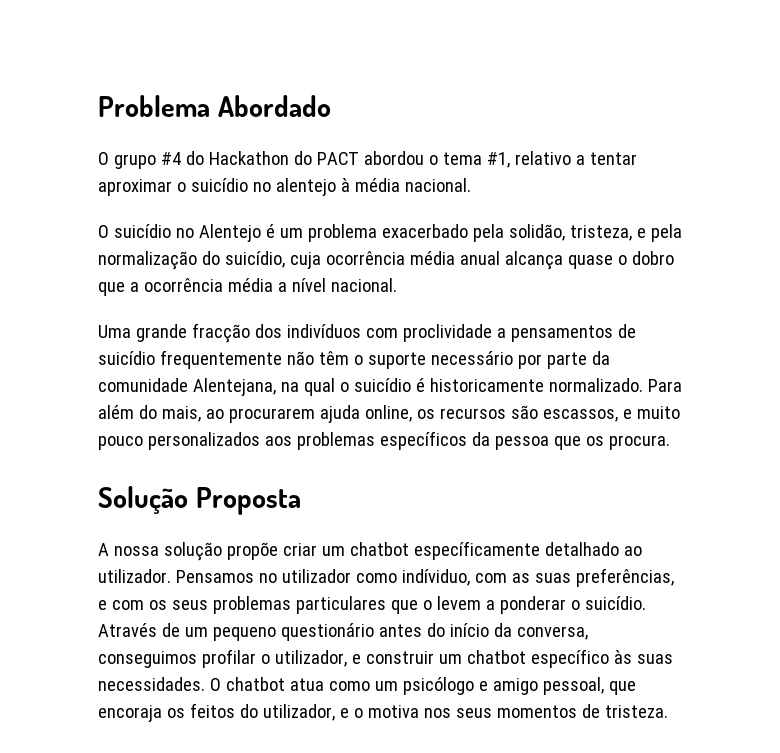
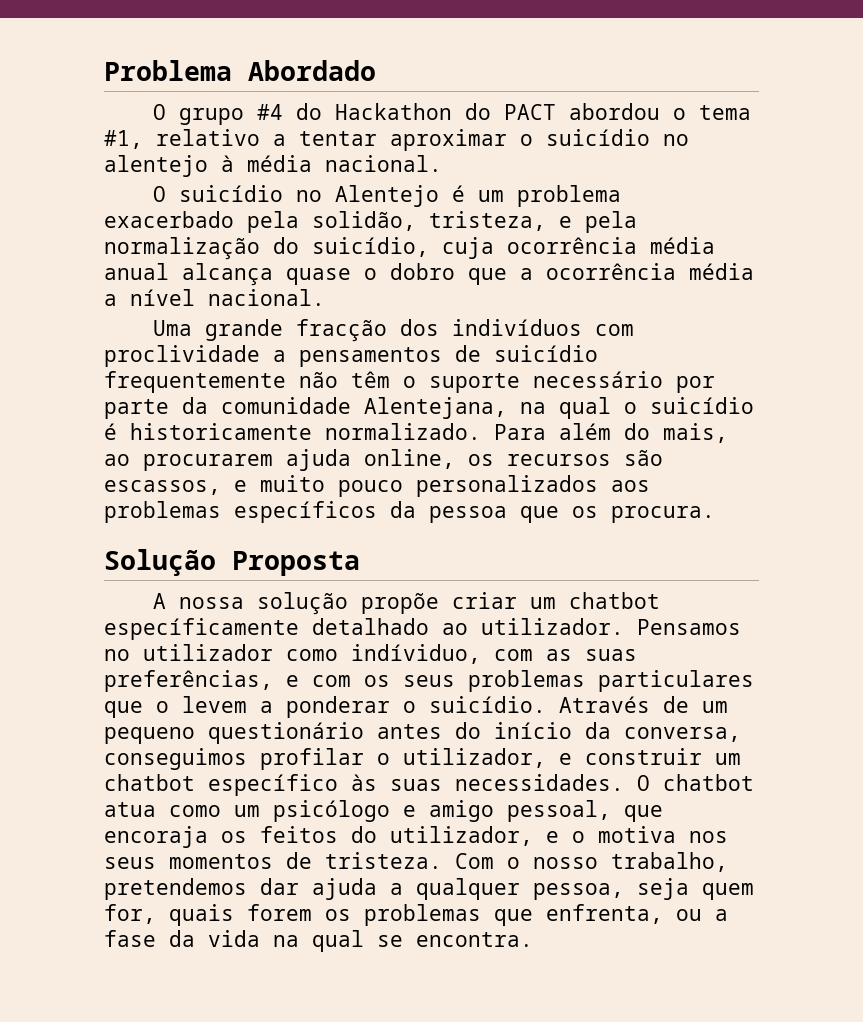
(668, 711) none -> [455,852,728,872] [104,878,754,900] [104,904,728,926] [104,930,533,952] Com o nosso trabalho, pretendemos dar ajuda a qualquer pessoa, seja quem for, quais forem os problemas que enfrenta, ou a fase da vida na qual se encontra.

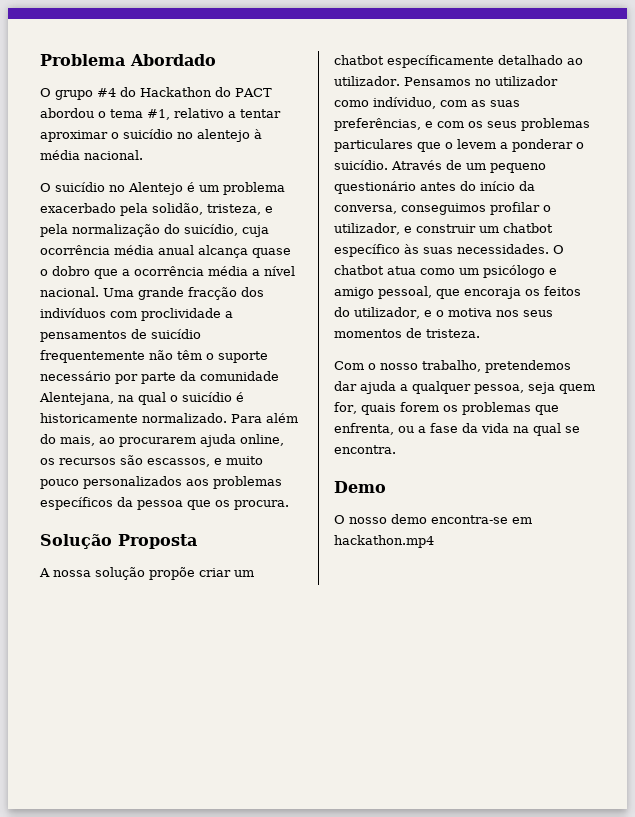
(325, 297) // -> (99, 292) none
(442, 860) none -> (480, 333) //
(533, 939) none -> [334,481,386,493] [334,514,532,524] [334,535,434,548] // Demo // O nosso demo encontra-se em hackathon.mp4

